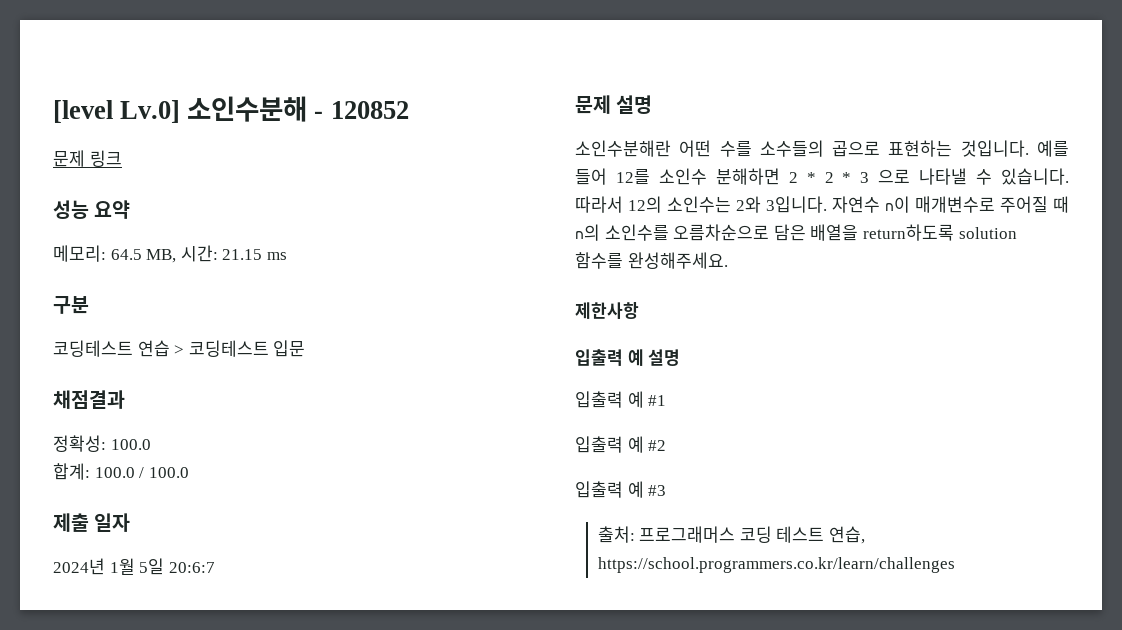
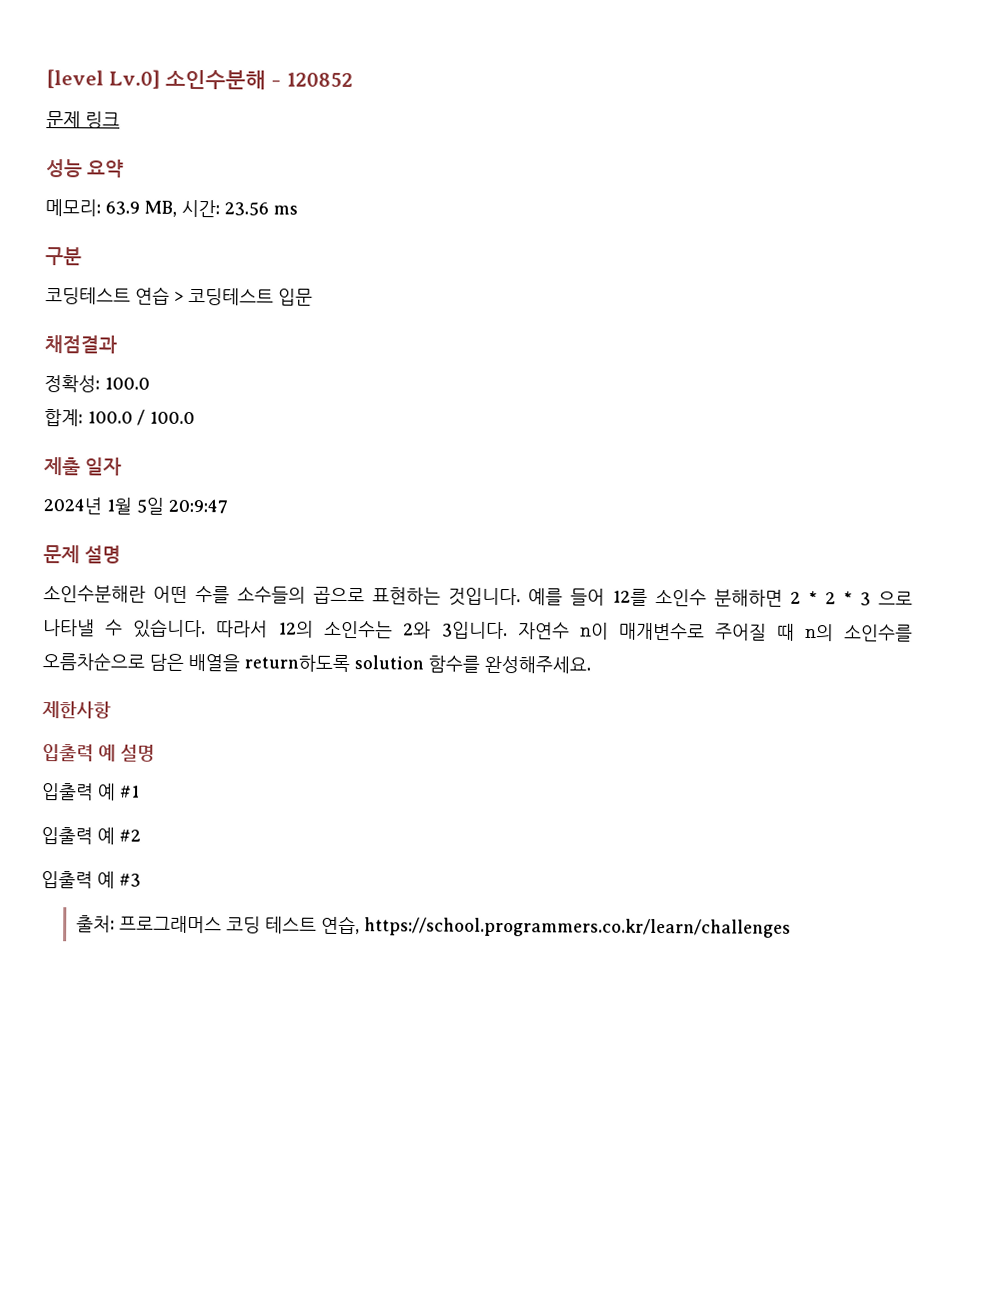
[110,249,142,260] 64.5 -> [105,201,140,215] 63.9
[222,249,263,260] 21.15 -> [224,202,269,216] 23.56
[168,562,215,573] 20:6:7 -> [168,498,228,514] 20:9:47

